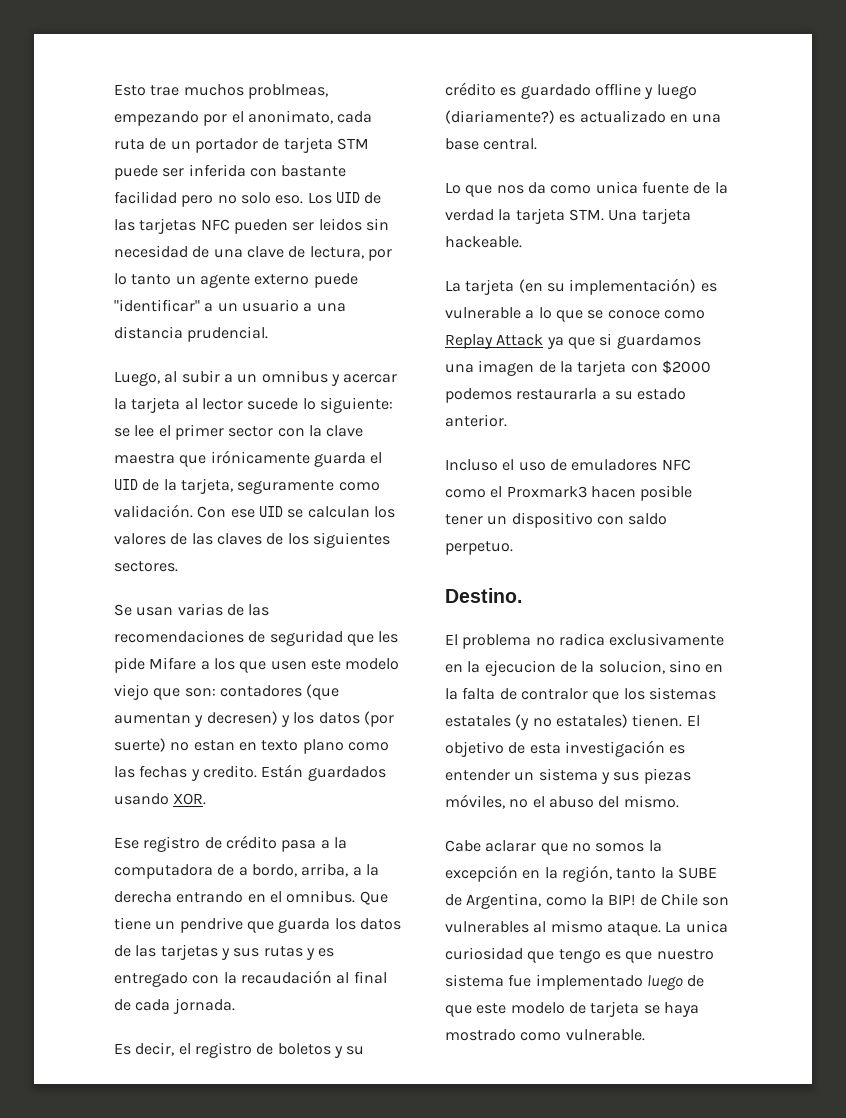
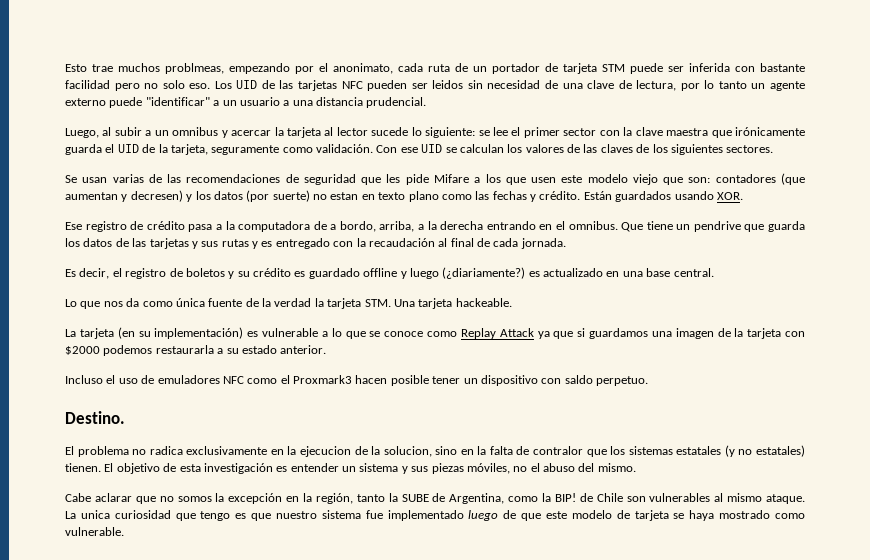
[202,765,257,778] credito. -> [539,191,581,200] crédito.
[445,110,555,124] (diariamente?) -> [442,267,526,279] (¿diariamente?)
[595,181,638,194] unica -> [175,298,205,307] única

